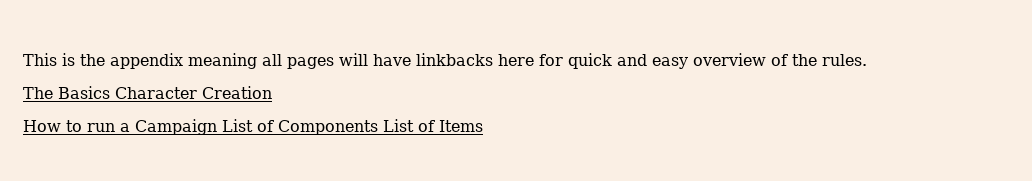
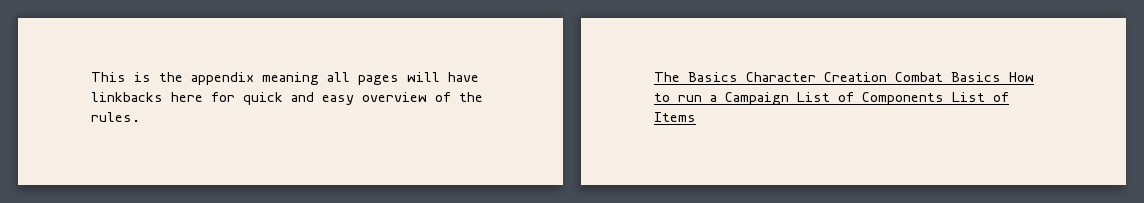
(272, 92) // -> [895,72,1001,82] Combat Basics

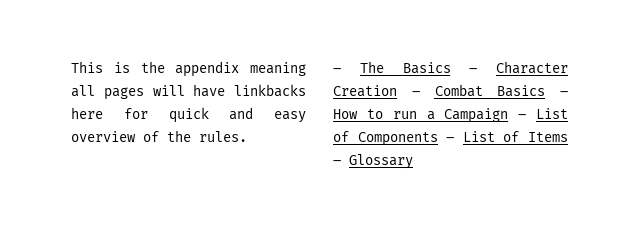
(140, 117) none -> [333,68,341,73] –
(738, 77) none -> [469,68,478,73] –
(887, 77) none -> [411,91,420,96] –
(1001, 77) none -> [560,91,568,96] –
(789, 98) none -> [518,114,527,119] –
(944, 98) none -> [446,137,455,142] –
(696, 117) none -> [333,154,413,169] – Glossary

